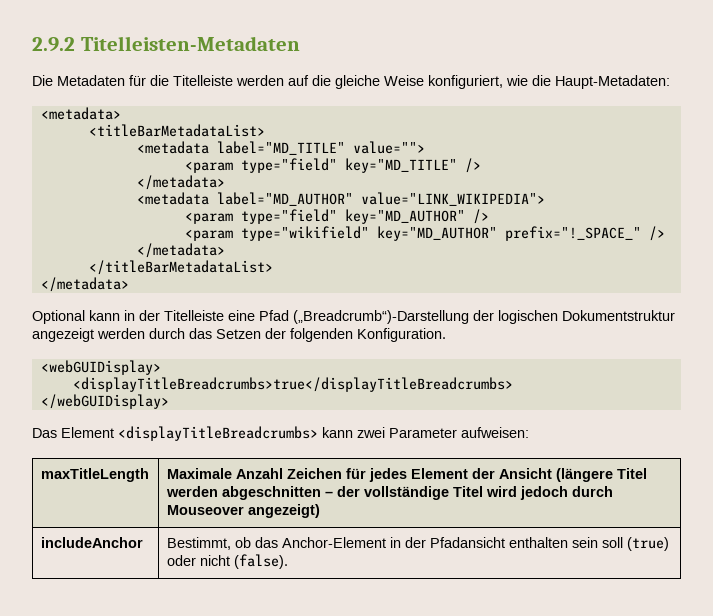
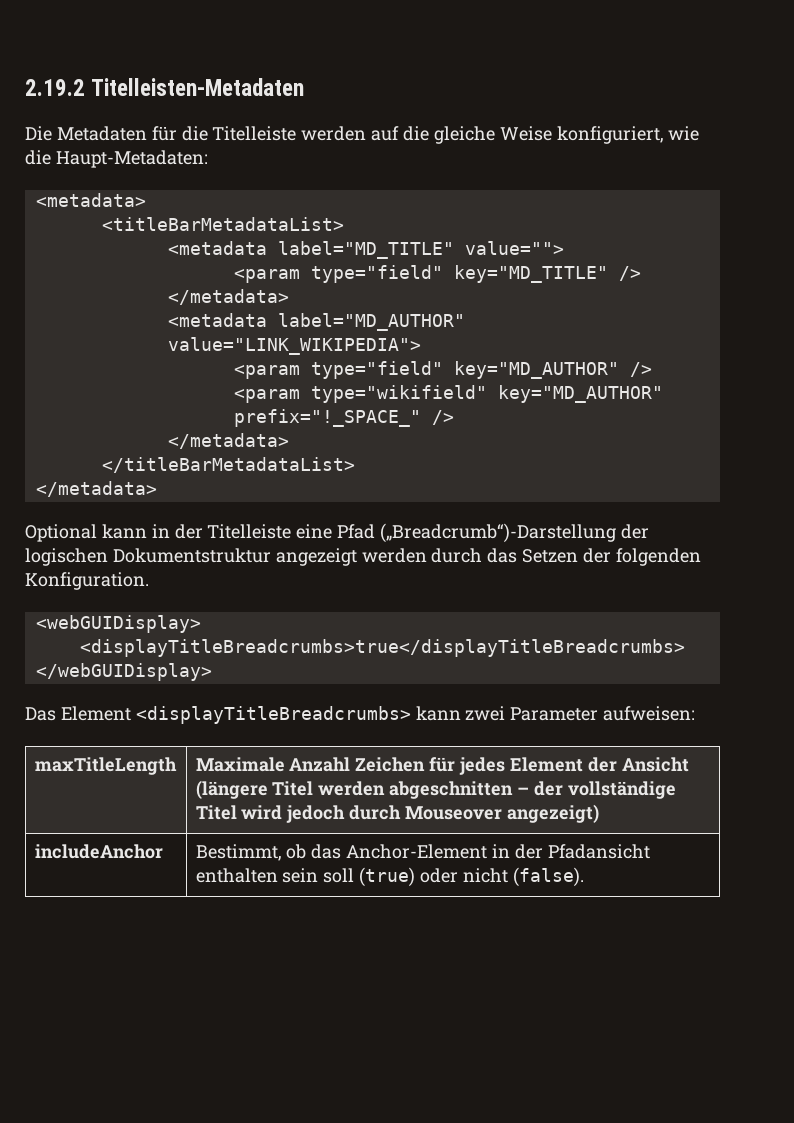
[32,37,75,52] 2.9.2 -> [25,79,85,96] 2.19.2

